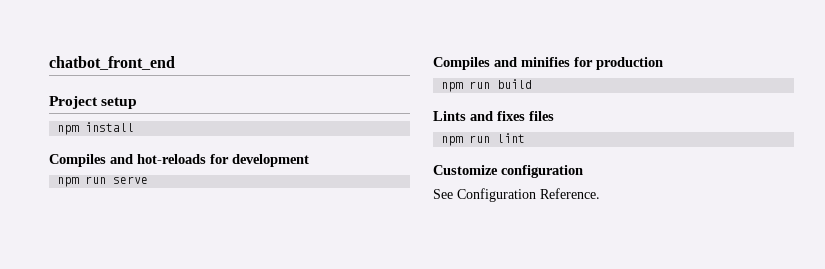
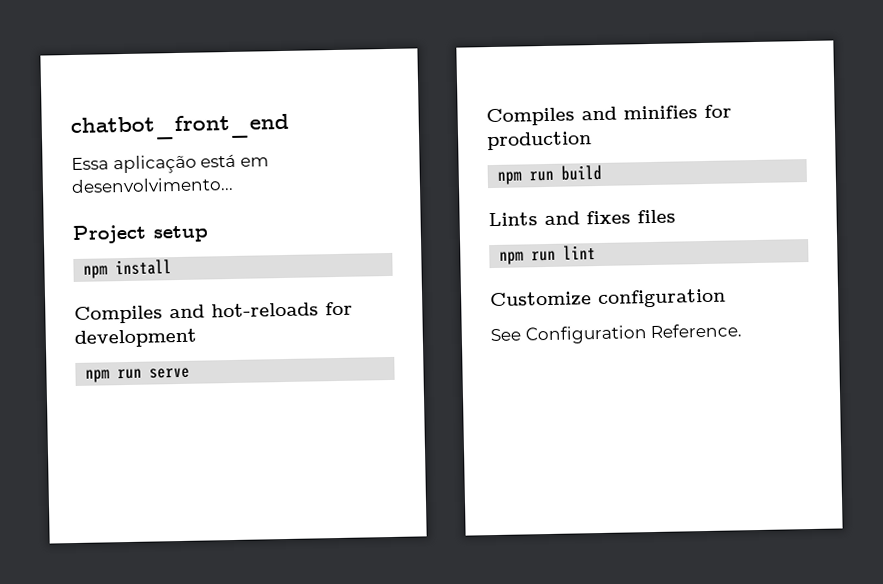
(175, 63) none -> [71,153,269,175] [71,176,234,194] // Essa aplicação está em desenvolvimento...

